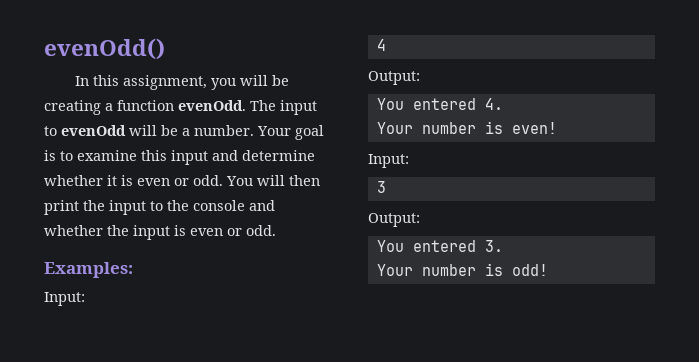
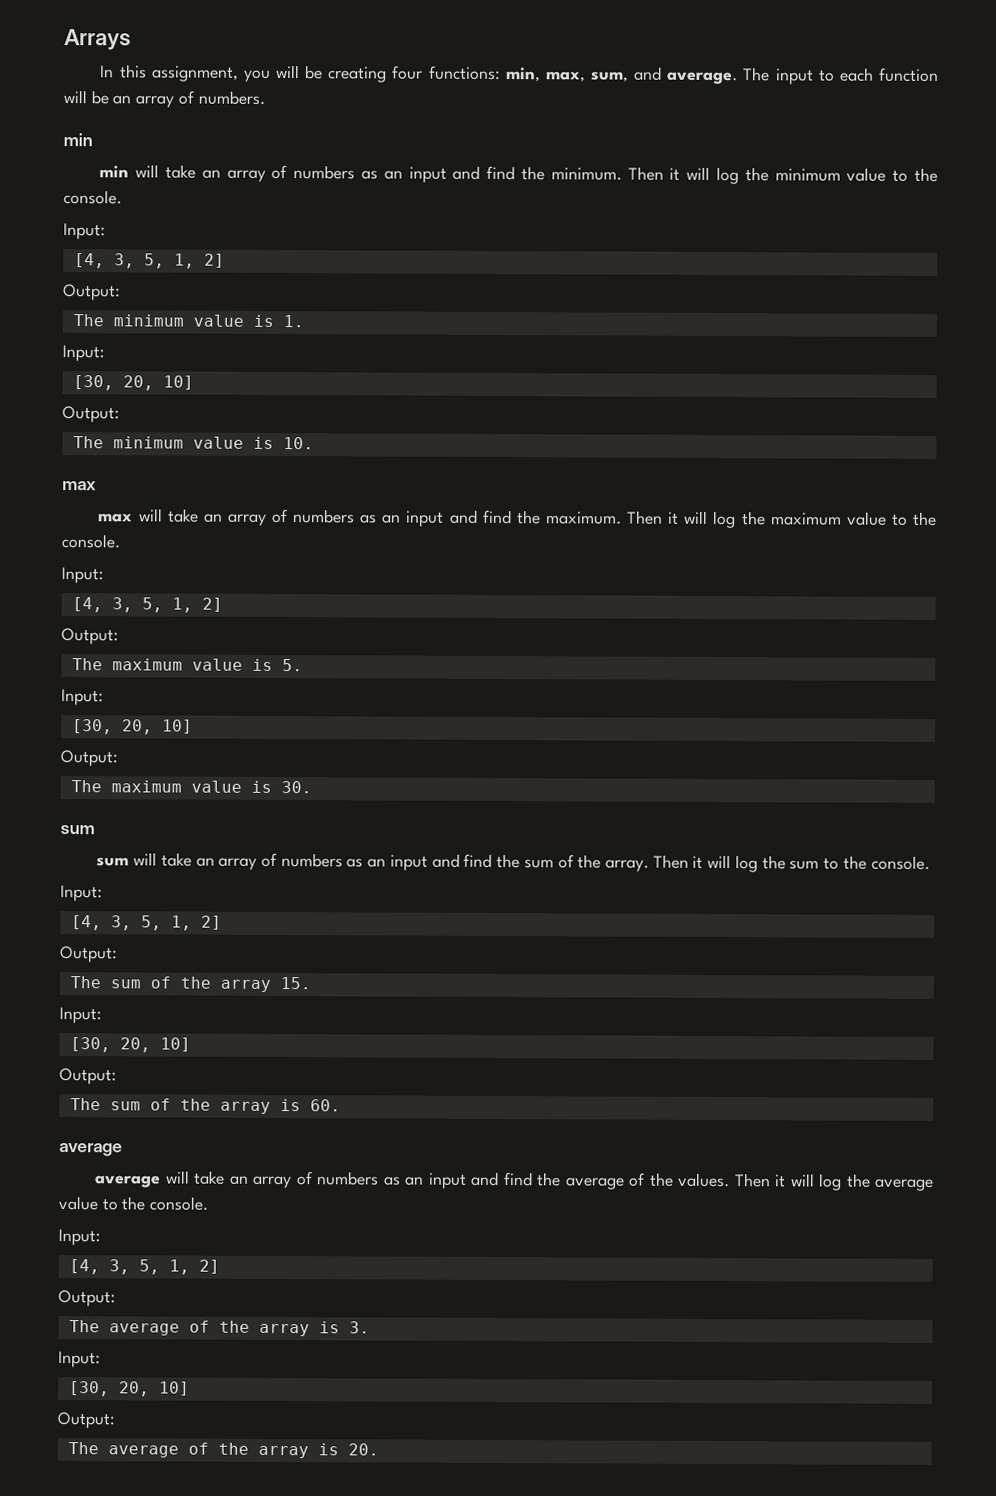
[44,38,165,60] evenOdd() -> [64,29,131,51] Arrays
[105,100,317,115] [44,125,324,140] [44,150,315,165] [44,175,320,186] [44,200,275,215] [44,225,276,240] [44,262,133,278] [44,292,85,306] [376,39,386,51] [368,71,420,85] [376,98,503,110] [376,121,557,134] [368,154,409,168] [376,181,386,193] [368,213,420,227] [376,240,503,252] [376,263,548,276] a function evenOdd. The input to evenOdd will be a number. Your goal is to examine this input and determine whether it is even or odd. You will then print the input to the console and whether the input is even or odd. // Examples: // Input: // 4 // Output: // You entered 4. // Your number is even! // Input: // 3 // Output: // You entered 3. // Your number is odd! -> [392,65,940,85] [63,90,265,108] [63,133,93,147] [99,164,938,185] [63,190,122,205] [63,223,106,240] [73,253,225,269] [63,284,121,301] [72,314,304,328] [62,345,105,362] [72,375,194,391] [62,406,120,423] [72,436,314,450] [62,481,97,491] [98,508,938,529] [61,534,120,549] [61,567,104,584] [71,597,223,613] [61,628,119,645] [71,658,303,672] [61,689,104,706] [71,719,193,735] [60,750,118,767] [70,780,312,794] [60,825,95,835] [96,852,930,873] [60,885,103,902] [70,915,222,931] [60,946,118,963] [69,976,311,992] [59,1007,102,1024] [69,1037,191,1053] [59,1068,117,1085] [69,1098,341,1114] [59,1143,123,1157] [95,1170,934,1191] [58,1196,209,1211] [58,1229,101,1246] [68,1259,220,1275] [58,1290,116,1307] [68,1320,370,1337] [58,1351,101,1368] [68,1381,190,1397] [57,1412,115,1429] [67,1442,379,1459] four functions: min, max, sum, and average. The input to each function will be an array of numbers. // min // min will take an array of numbers as an input and find the minimum. Then it will log the minimum value to the console. // Input: // [4, 3, 5, 1, 2] // Output: // The minimum value is 1. // Input: // [30, 20, 10] // Output: // The minimum value is 10. // max // max will take an array of numbers as an input and find the maximum. Then it will log the maximum value to the console. // Input: // [4, 3, 5, 1, 2] // Output: // The maximum value is 5. // Input: // [30, 20, 10] // Output: // The maximum value is 30. // sum // sum will take an array of numbers as an input and find the sum of the array. Then it will log the sum to the console. // Input: // [4, 3, 5, 1, 2] // Output: // The sum of the array 15. // Input: // [30, 20, 10] // Output: // The sum of the array is 60. // average // average will take an array of numbers as an input and find the average of the values. Then it will log the average value to the console. // Input: // [4, 3, 5, 1, 2] // Output: // The average of the array is 3. // Input: // [30, 20, 10] // Output: // The average of the array is 20.

